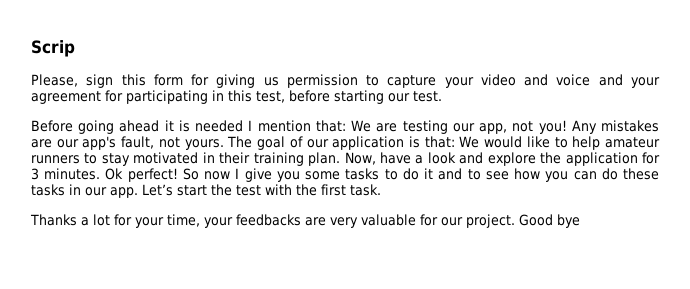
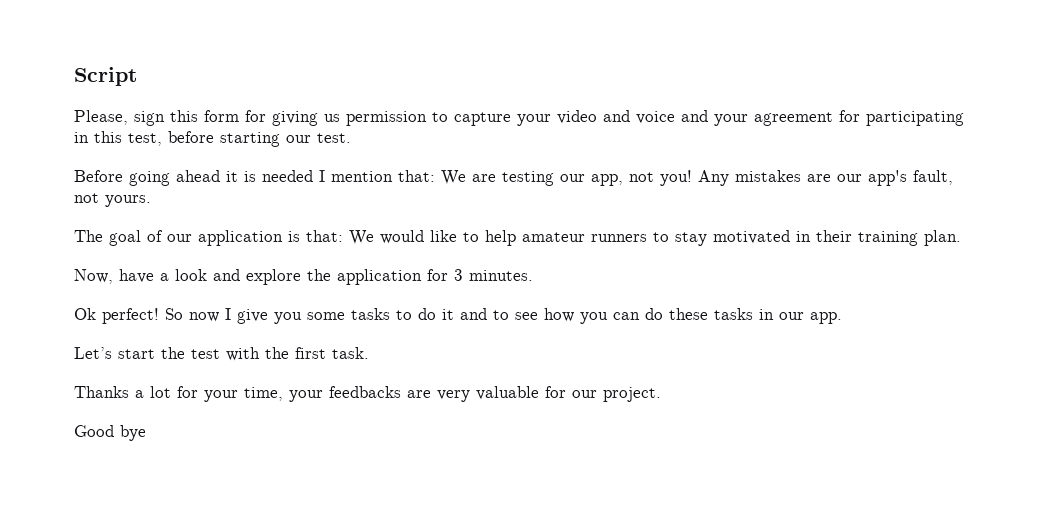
[31,40,75,57] Scrip -> [74,67,137,86] Script
(224, 144) none -> (151, 201) //
(341, 159) none -> (961, 238) //
(101, 174) none -> (533, 275) //
(138, 192) none -> (842, 318) //
(515, 221) none -> (661, 394) //

